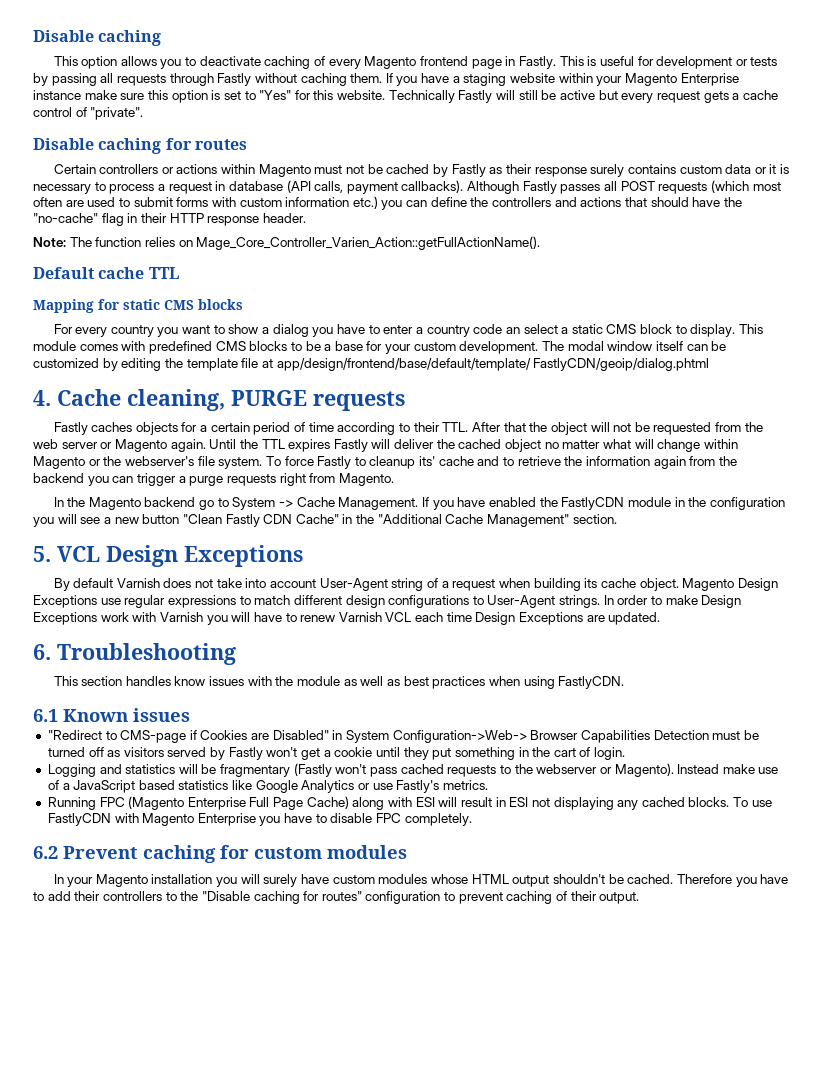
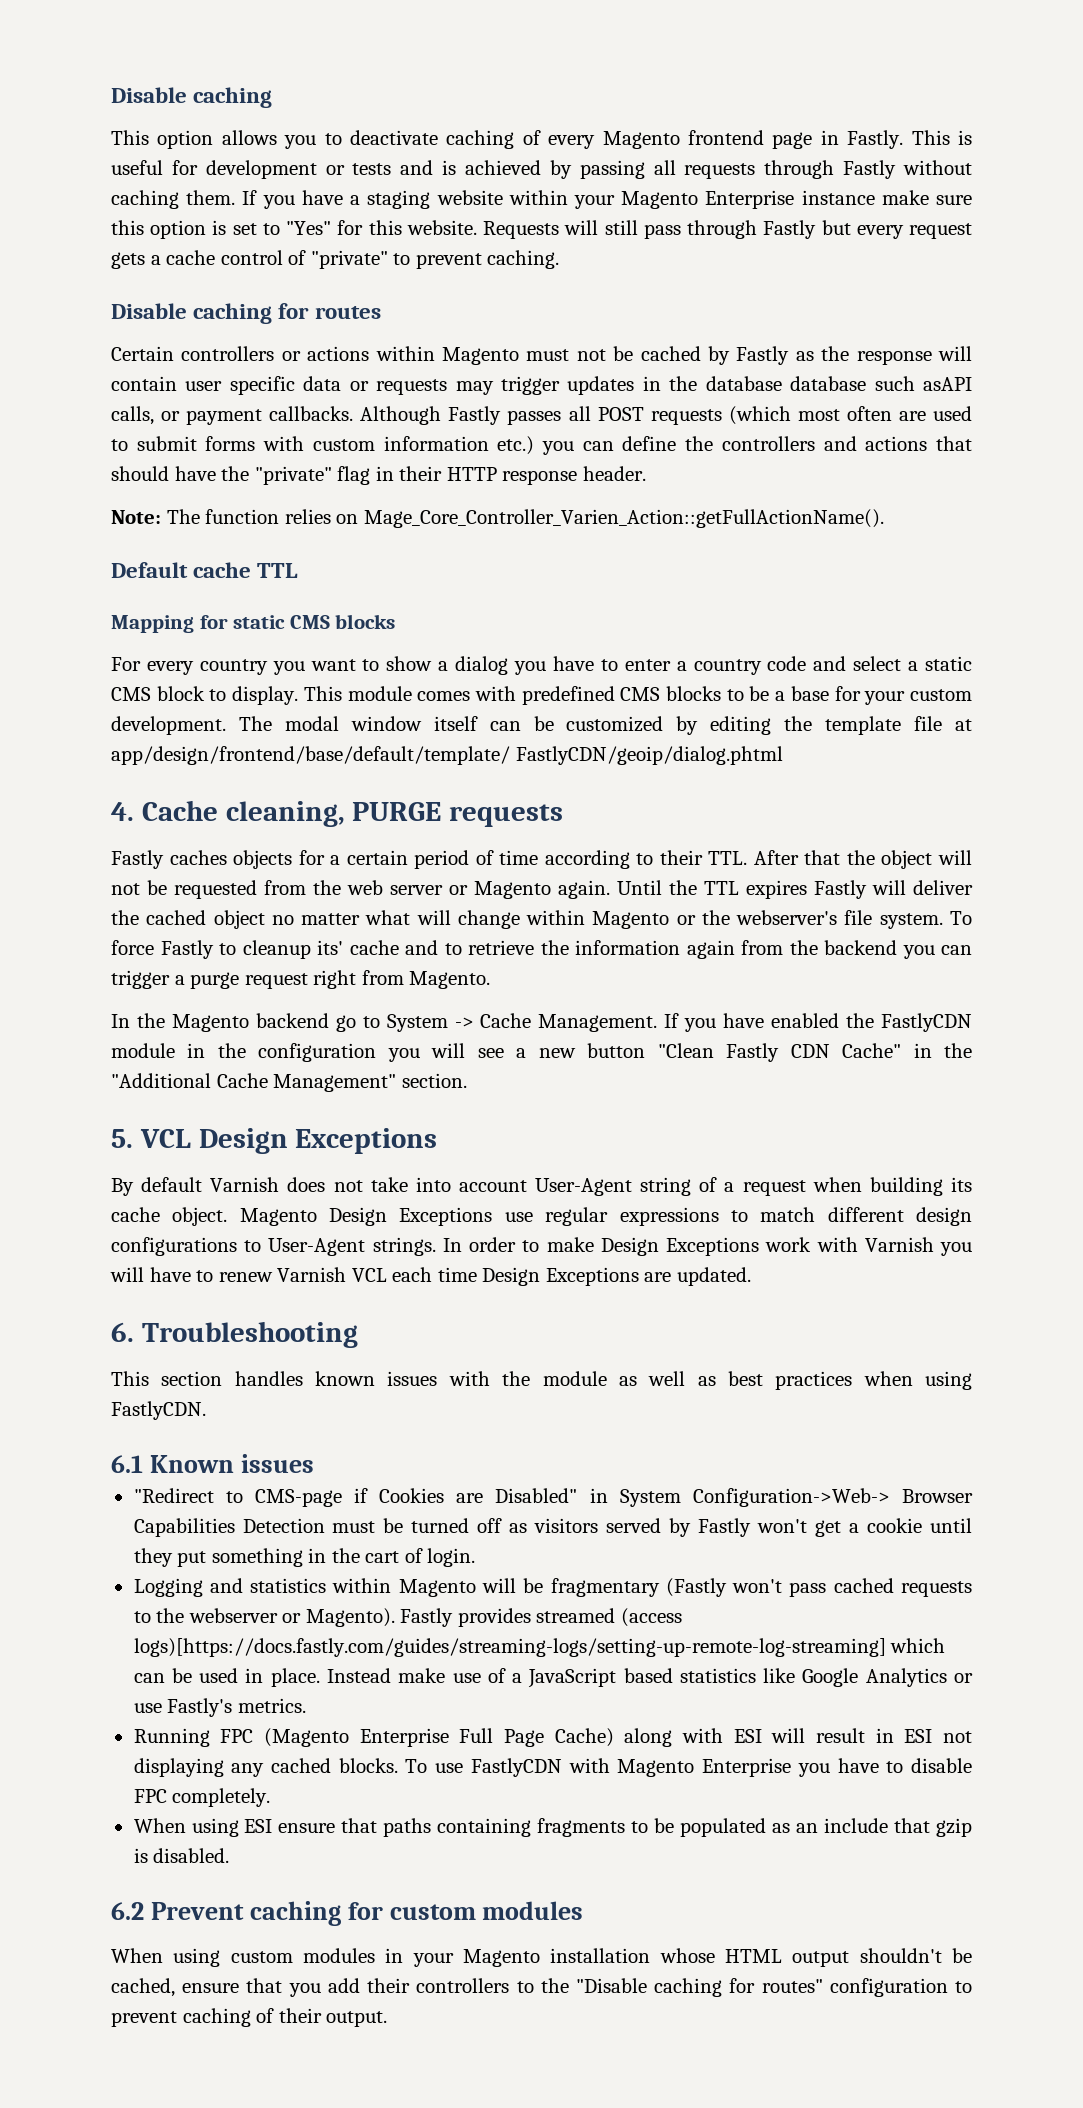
(778, 61) none -> [400,160,541,175] and is achieved
[388,90,595,103] Technically Fastly will still be active -> [483,220,817,239] Requests will still pass through Fastly
[90,107,144,120] "private". -> [310,250,560,269] "private" to prevent caching.
[505,164,790,177] [33,180,464,194] their response surely contains custom data or it is necessary to process a request in database (API calls, payment callbacks). -> [821,346,972,365] [111,376,973,395] [111,406,354,425] the response will contain user specific data or requests may trigger updates in the database database such asAPI calls, or payment callbacks.
[33,213,98,223] "no-cache" -> [254,466,332,485] "private"
[505,327,520,334] an -> [813,656,847,671] and
[226,474,276,486] requests -> [244,973,308,989] request
[174,676,206,686] know -> [315,1371,376,1386] known
(176, 769) none -> [332,1578,476,1597] within Magento
(674, 770) none -> [400,1608,682,1627] [133,1638,946,1657] [133,1668,320,1687] Fastly provides streamed (access logs)[https://docs.fastly.com/guides/streaming-logs/setting-up-remote-log-streaming] which can be used in place.
(472, 819) none -> [133,1818,973,1837] [133,1848,230,1863] // When using ESI ensure that paths containing fragments to be populated as an include that gzip is disabled.
[53,874,428,887] In your Magento installation you will surely have custom modules -> [111,1948,651,1967] When using custom modules in your Magento installation
[627,874,789,887] [33,892,44,901] cached. Therefore you have to -> [111,1978,321,1997] cached, ensure that you

